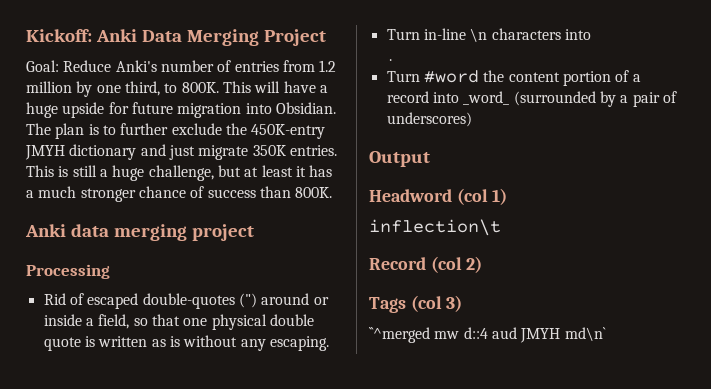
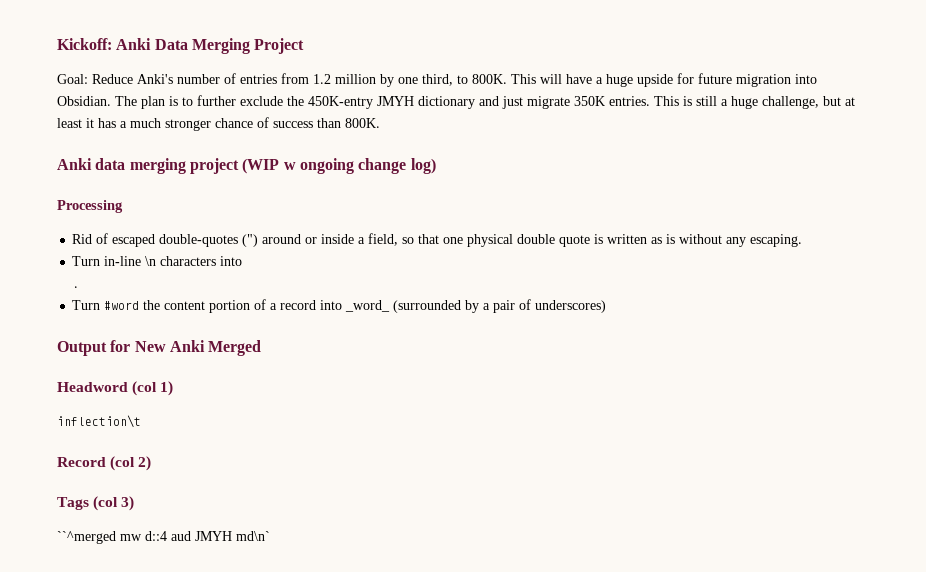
(254, 232) none -> [242,158,436,174] (WIP w ongoing change log)
(430, 159) none -> [110,340,262,356] for New Anki Merged

